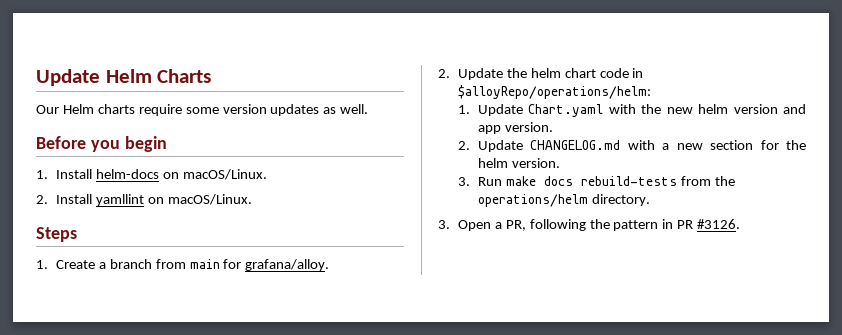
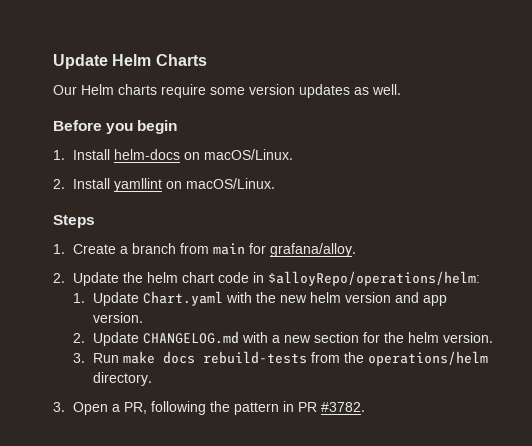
[697,219,741,229] #3126. -> [320,402,365,412] #3782.

